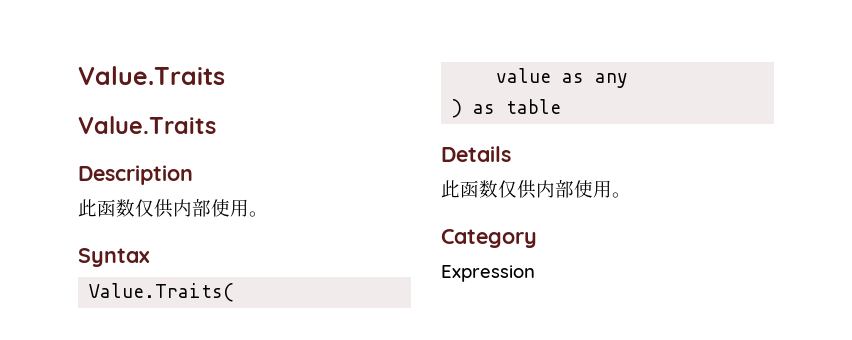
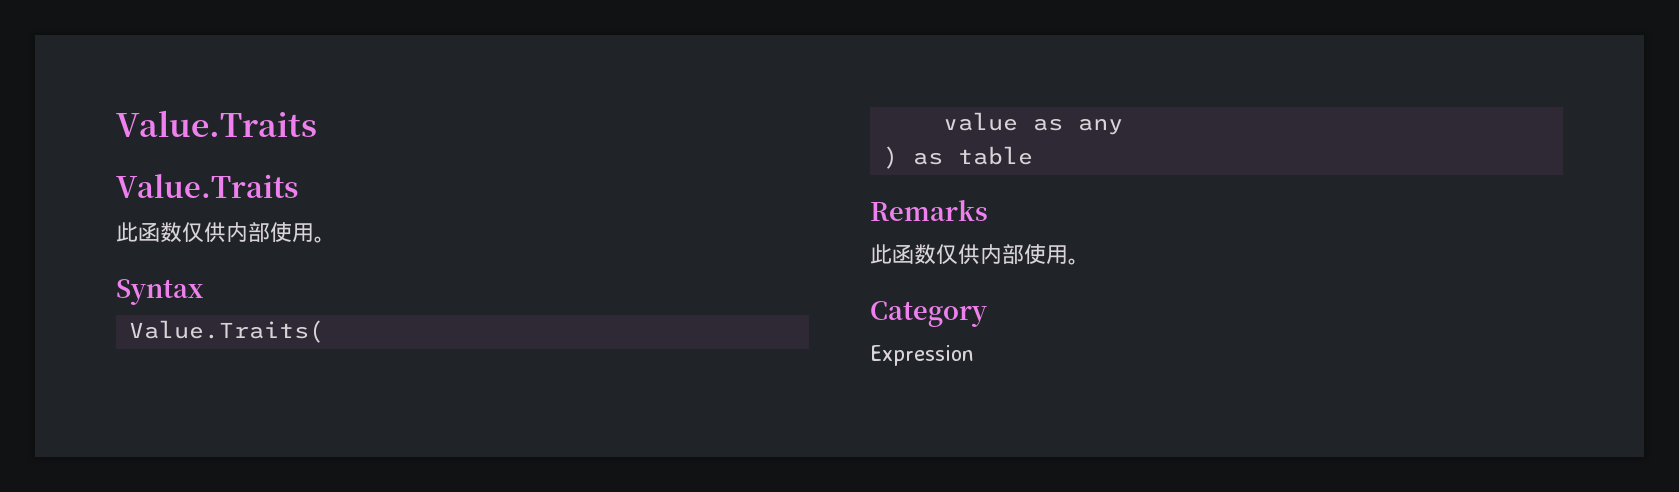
[78,165,193,185] // Description -> (298, 186) none
[441,146,511,162] Details -> [870,200,988,221] Remarks

